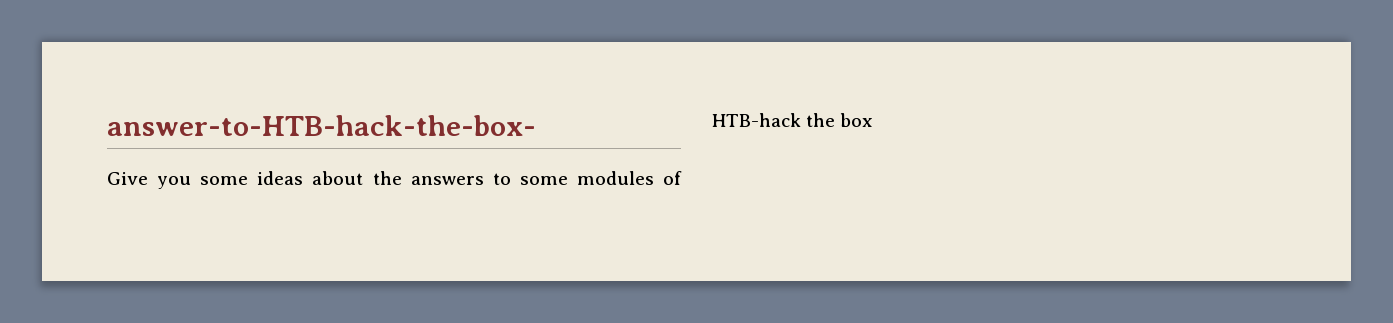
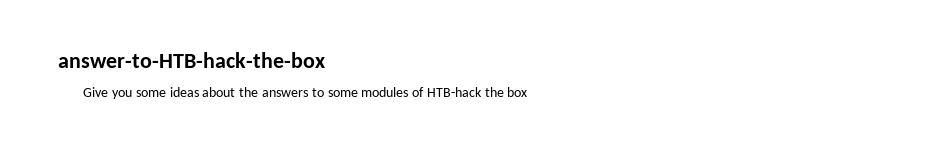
[107,115,536,136] answer-to-HTB-hack-the-box- -> [58,52,325,68] answer-to-HTB-hack-the-box

